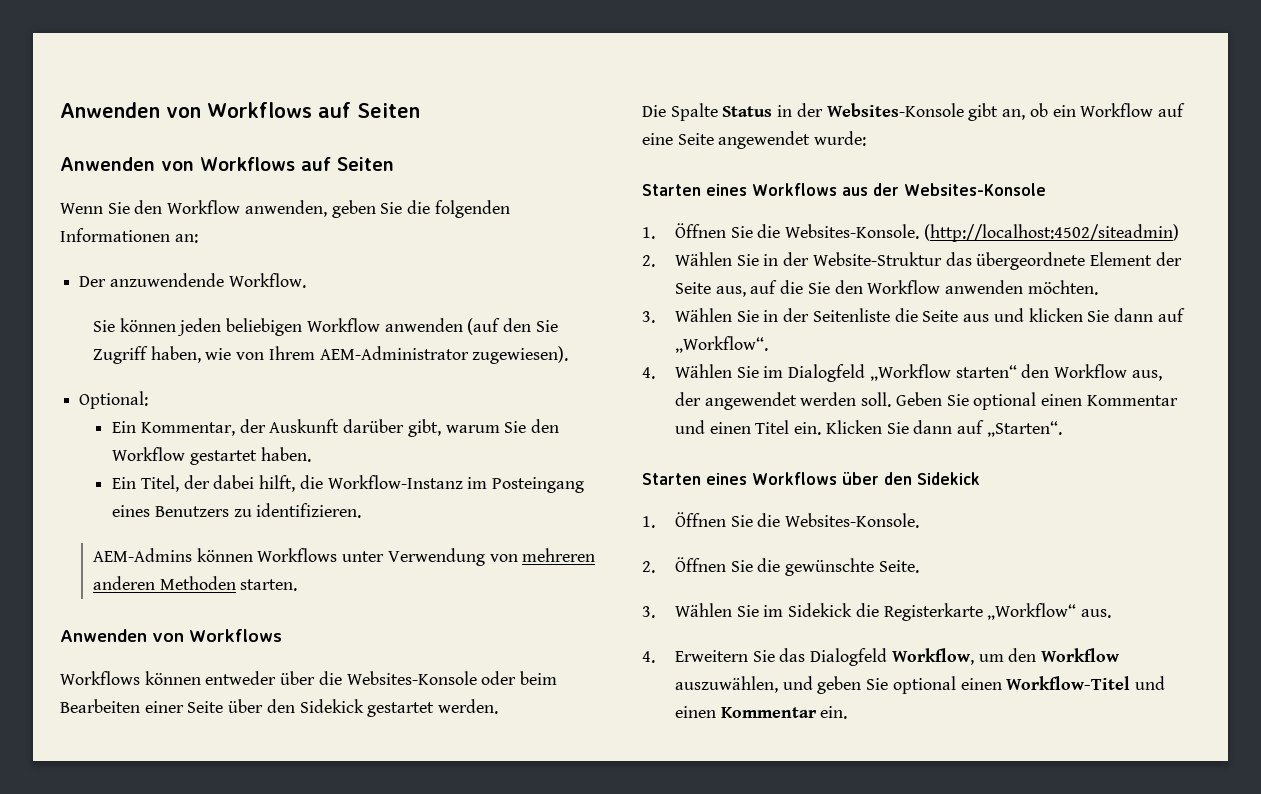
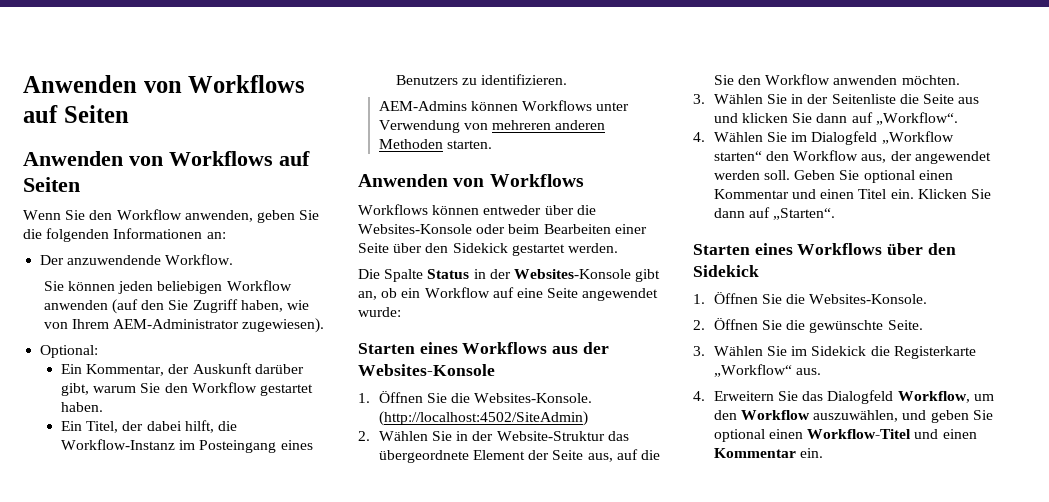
[923,224,1179,242] (http://localhost:4502/siteadmin) -> [378,411,588,426] (http://localhost:4502/SiteAdmin)

